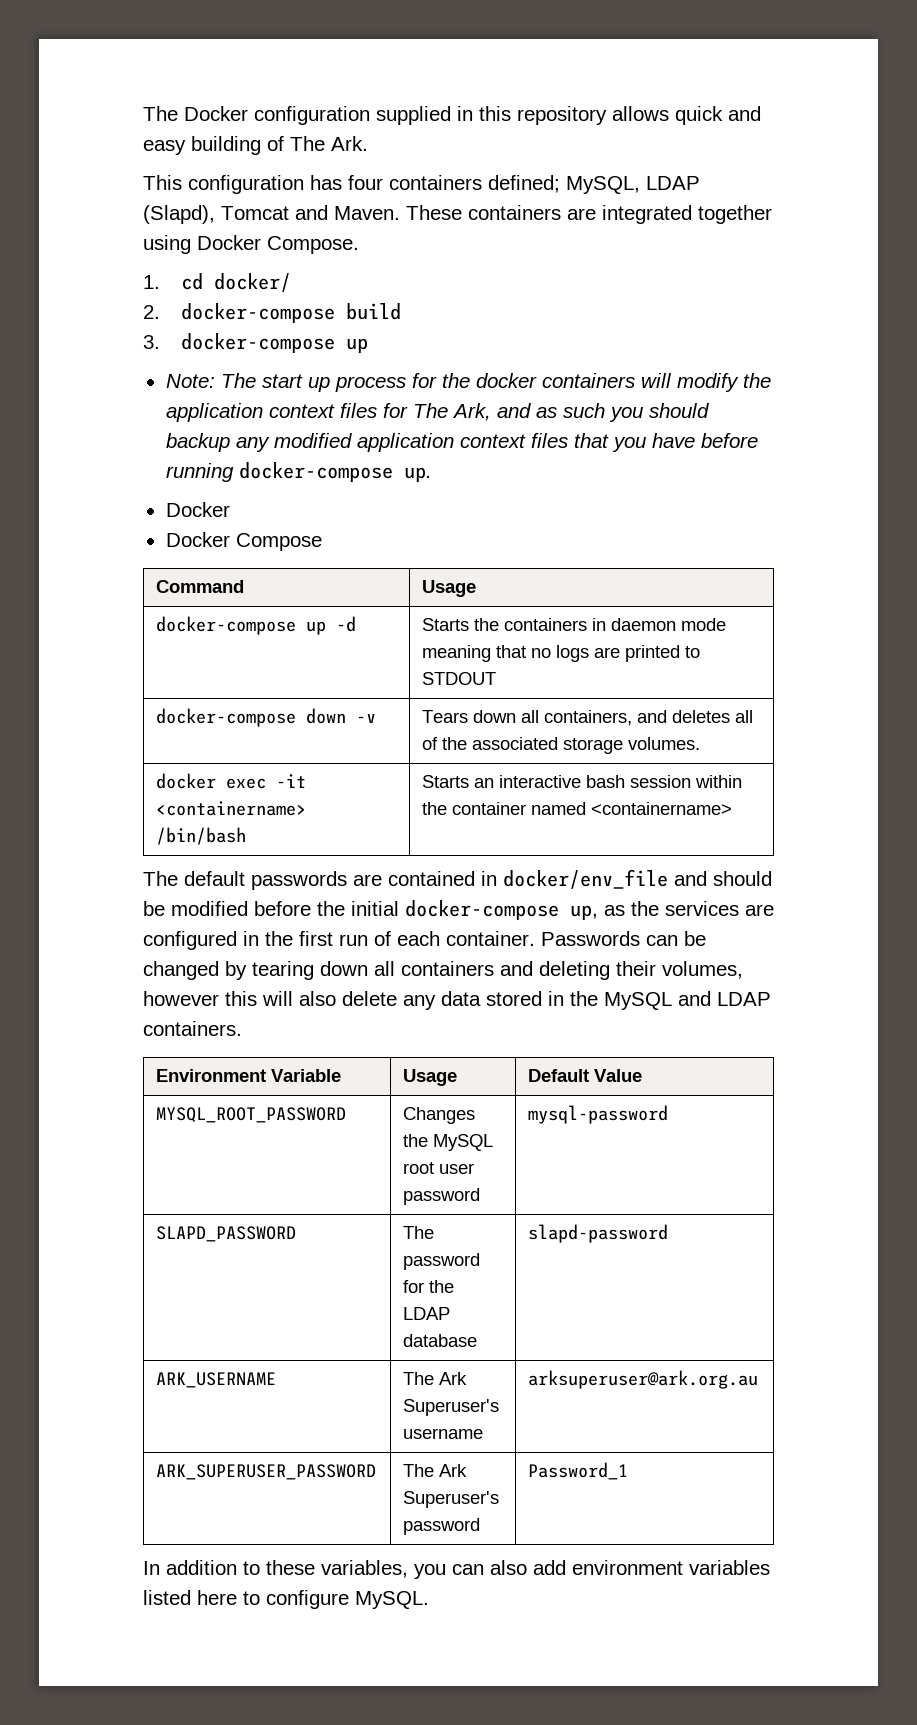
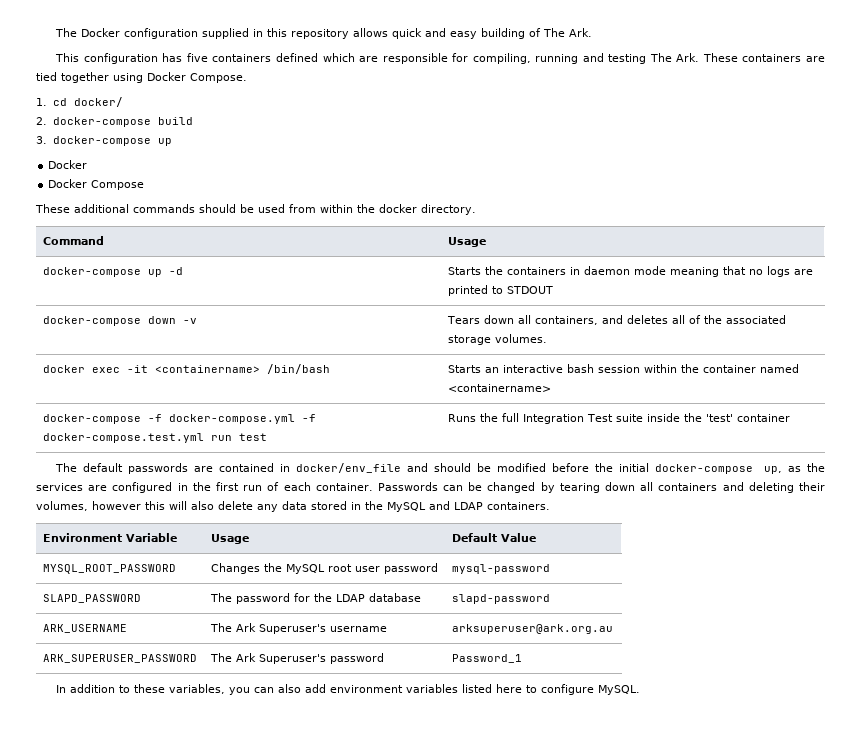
[348,175,700,194] [143,205,400,224] four containers defined; MySQL, LDAP (Slapd), Tomcat and Maven. -> [186,53,700,64] five containers defined which are responsible for compiling, running and testing The Ark.
[602,205,692,224] integrated -> [36,72,57,81] tied
[165,373,771,392] [165,403,709,422] [165,433,758,452] [165,462,432,482] [165,502,230,517] [165,532,322,551] Note: The start up process for the docker containers will modify the application context files for The Ark, and as such you should backup any modified application context files that you have before running docker-compose up. // Docker // Docker Compose -> [48,160,88,169] [48,179,145,190] [35,204,476,215] Docker // Docker Compose // These additional commands should be used from within the docker directory.
(733, 808) none -> [42,414,316,424] [42,433,267,443] [447,413,790,424] // docker-compose -f docker-compose.yml -f docker-compose.test.yml run test | Runs the full Integration Test suite inside the 'test' container

